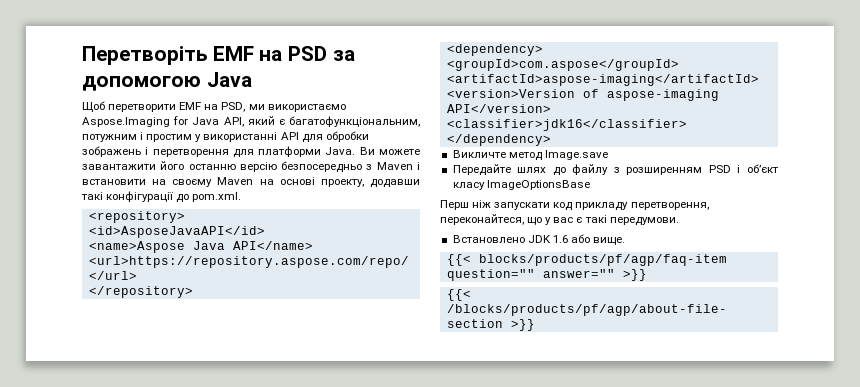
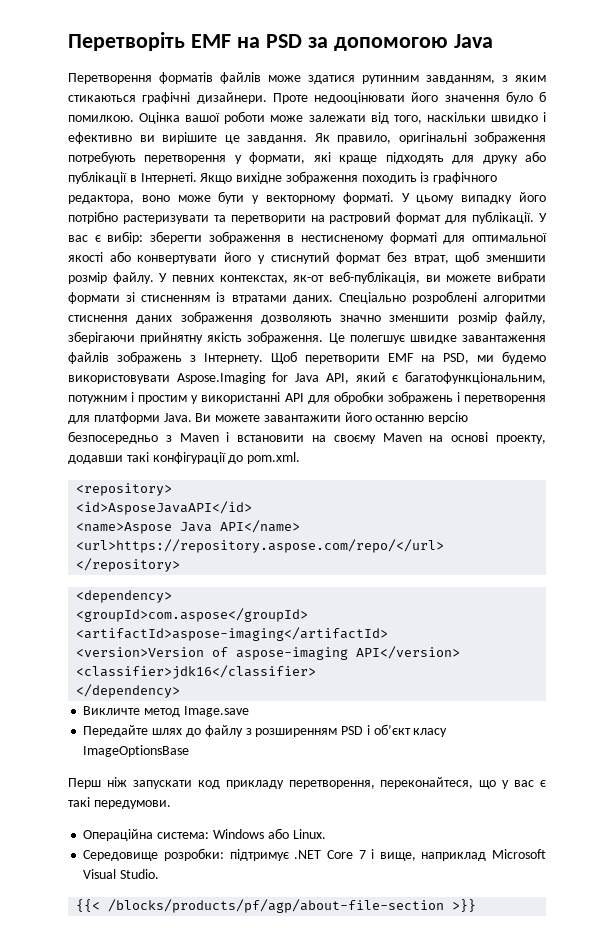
(252, 79) none -> [68,72,546,84] [68,91,546,104] [68,111,547,124] [68,131,546,144] [68,151,547,164] [68,171,498,184] [68,191,546,204] [68,211,548,224] [68,231,547,244] [68,251,546,264] [68,271,546,284] [68,291,546,304] [68,311,546,324] [68,331,546,344] [68,351,263,364] Перетворення форматів файлів може здатися рутинним завданням, з яким стикаються графічні дизайнери. Проте недооцінювати його значення було б помилкою. Оцінка вашої роботи може залежати від того, наскільки швидко і ефективно ви вирішите це завдання. Як правило, оригінальні зображення потребують перетворення у формати, які краще підходять для друку або публікації в Інтернеті. Якщо вихідне зображення походить із графічного редактора, воно може бути у векторному форматі. У цьому випадку його потрібно растеризувати та перетворити на растровий формат для публікації. У вас є вибір: зберегти зображення в нестисненому форматі для оптимальної якості або конвертувати його у стиснутий формат без втрат, щоб зменшити розмір файлу. У певних контекстах, як-от веб-публікація, ви можете вибрати формати зі стисненням із втратами даних. Спеціально розроблені алгоритми стиснення даних зображення дозволяють значно зменшити розмір файлу, зберігаючи прийнятну якість зображення. Це полегшує швидке завантаження файлів зображень з Інтернету.
[267,104,346,112] використаємо -> [502,351,546,364] [68,375,170,384] будемо використовувати
[452,234,626,245] [446,254,727,266] [446,269,647,281] Встановлено JDK 1.6 або вище. // {{< blocks/products/pf/agp/faq-item question="" answer="" >}} -> [83,828,326,841] [83,848,546,861] [83,869,160,879] Операційна система: Windows або Linux. // Середовище розробки: підтримує .NET Core 7 і вище, наприклад Microsoft Visual Studio.

